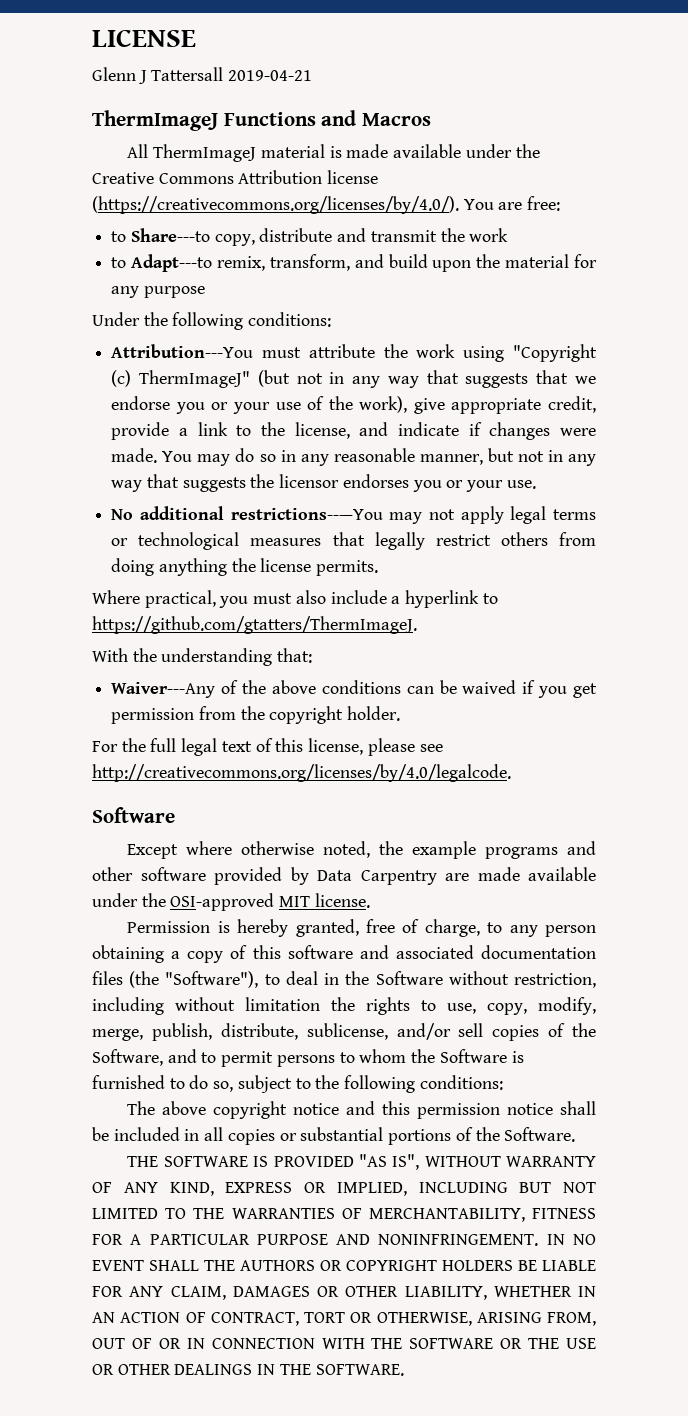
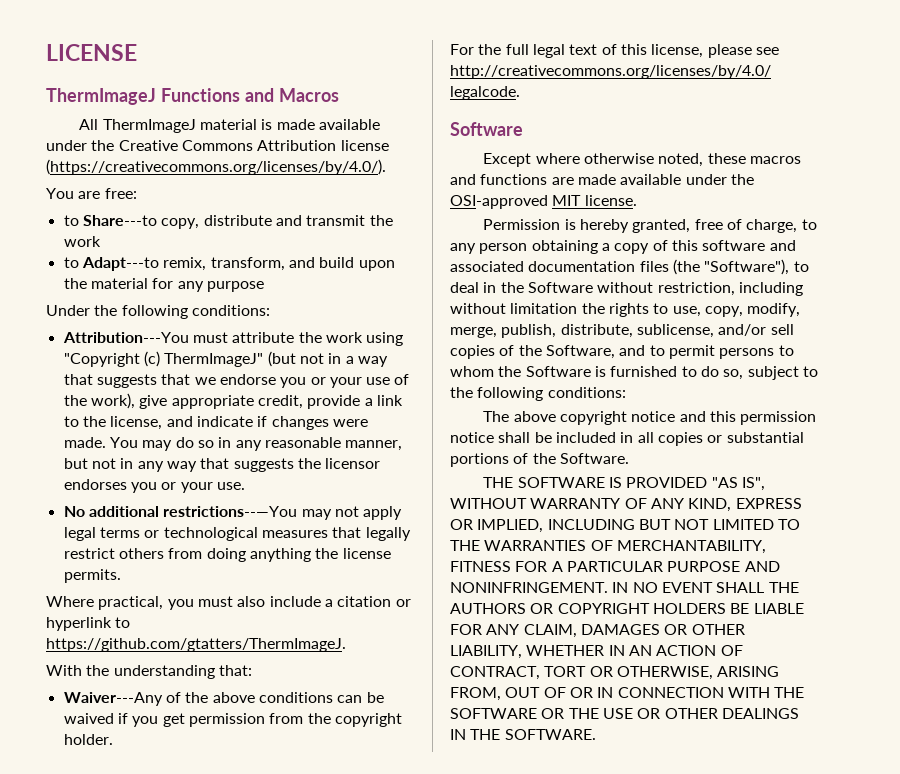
[92,67,313,84] // Glenn J Tattersall 2019-04-21 -> (137, 52) none
(459, 205) none -> (386, 167) //
[352,376,381,388] any -> [345,356,354,364] a
(401, 600) none -> [337,596,411,607] citation or
[379,841,596,859] [92,867,437,885] the example programs and other software provided by Data Carpentry -> [707,153,802,164] [450,174,548,185] these macros and functions

